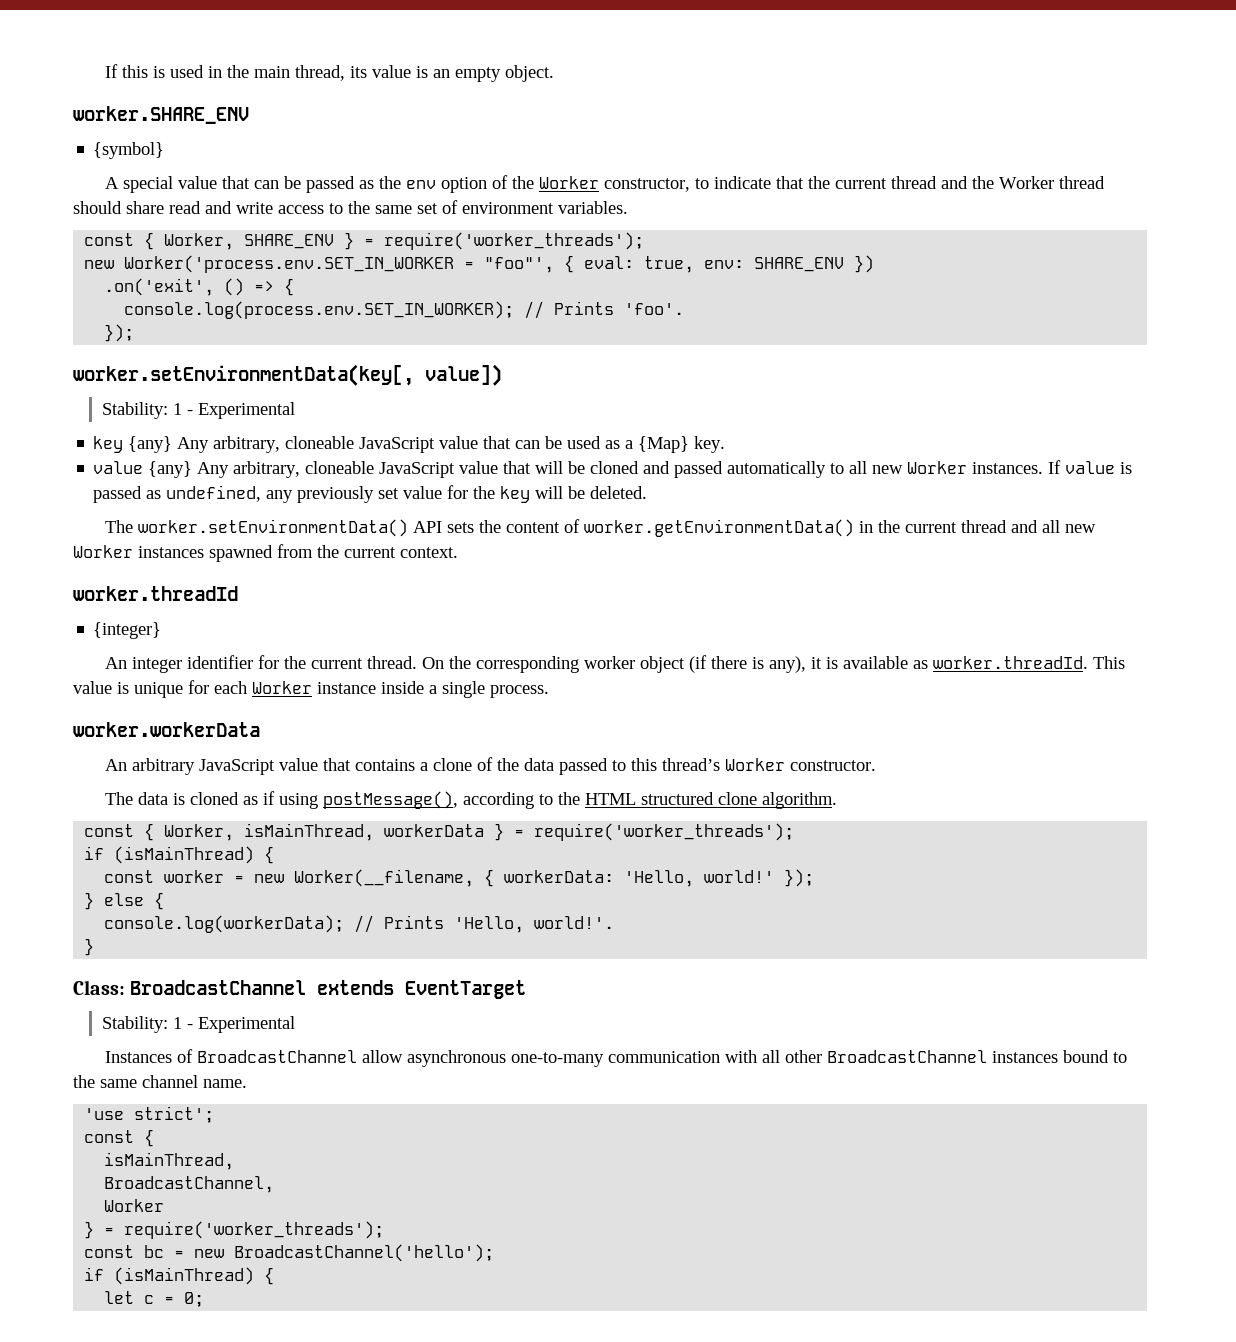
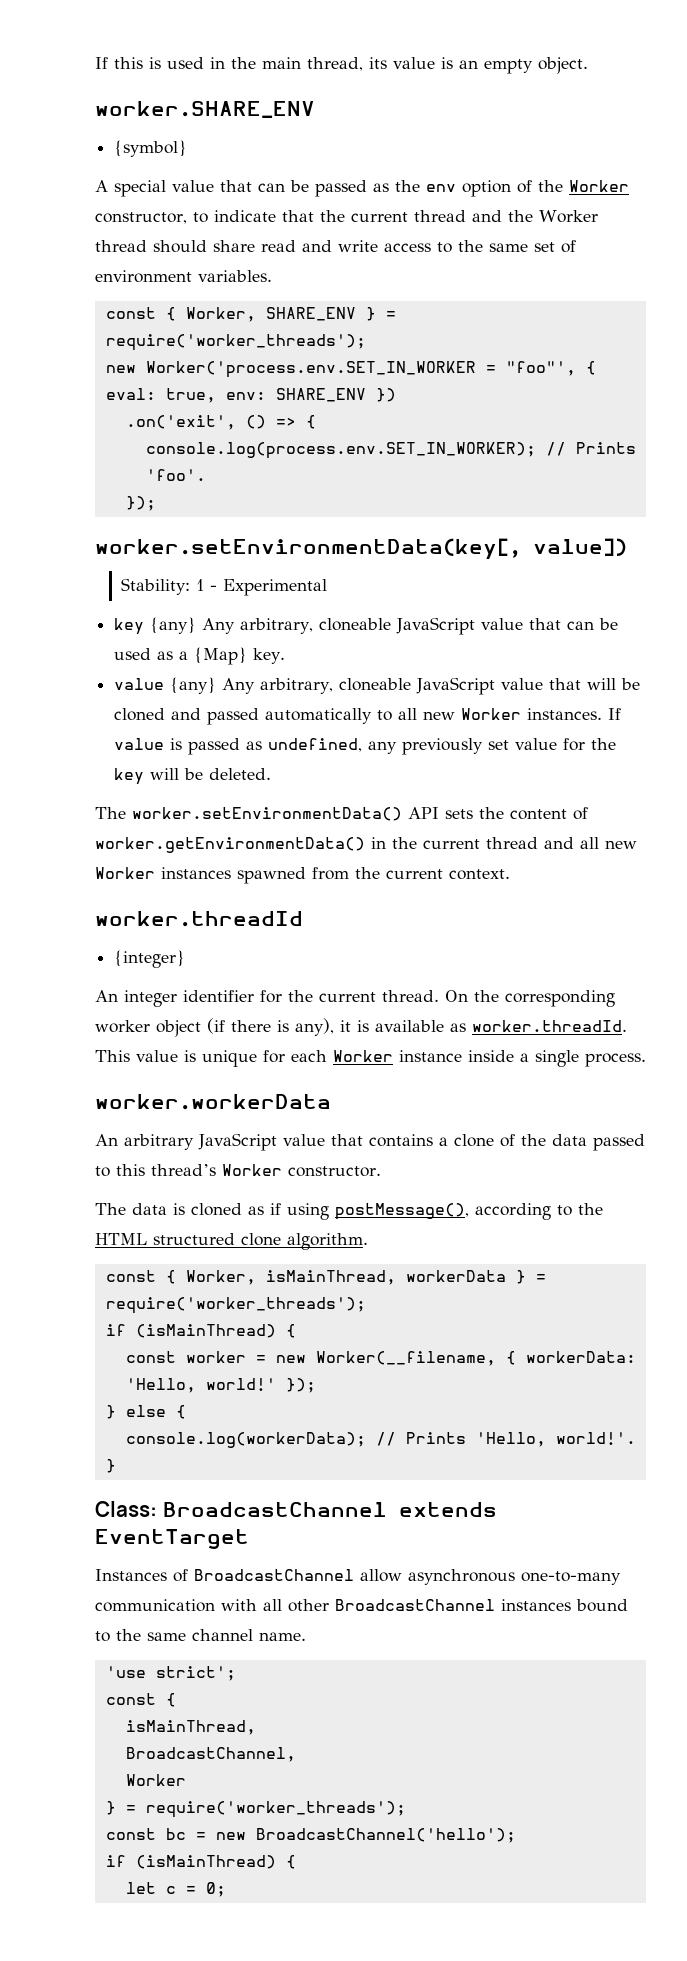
[102,1016,296,1033] // Stability: 1 - Experimental -> (249, 1539) none

